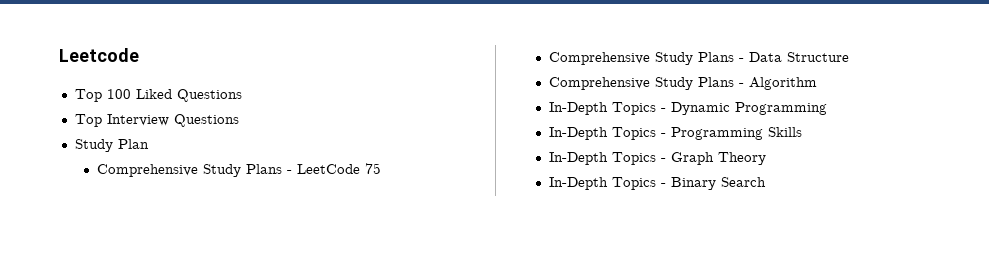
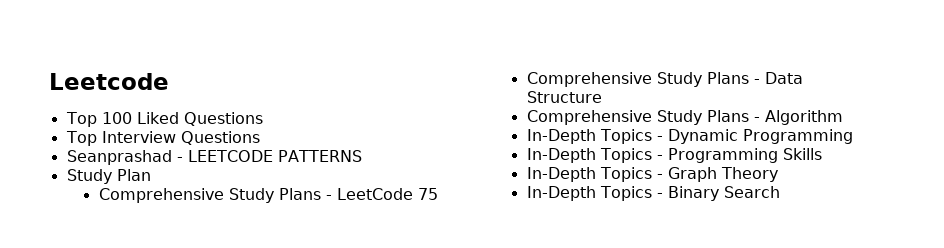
(239, 120) none -> [66,150,362,165] // Seanprashad - LEETCODE PATTERNS

